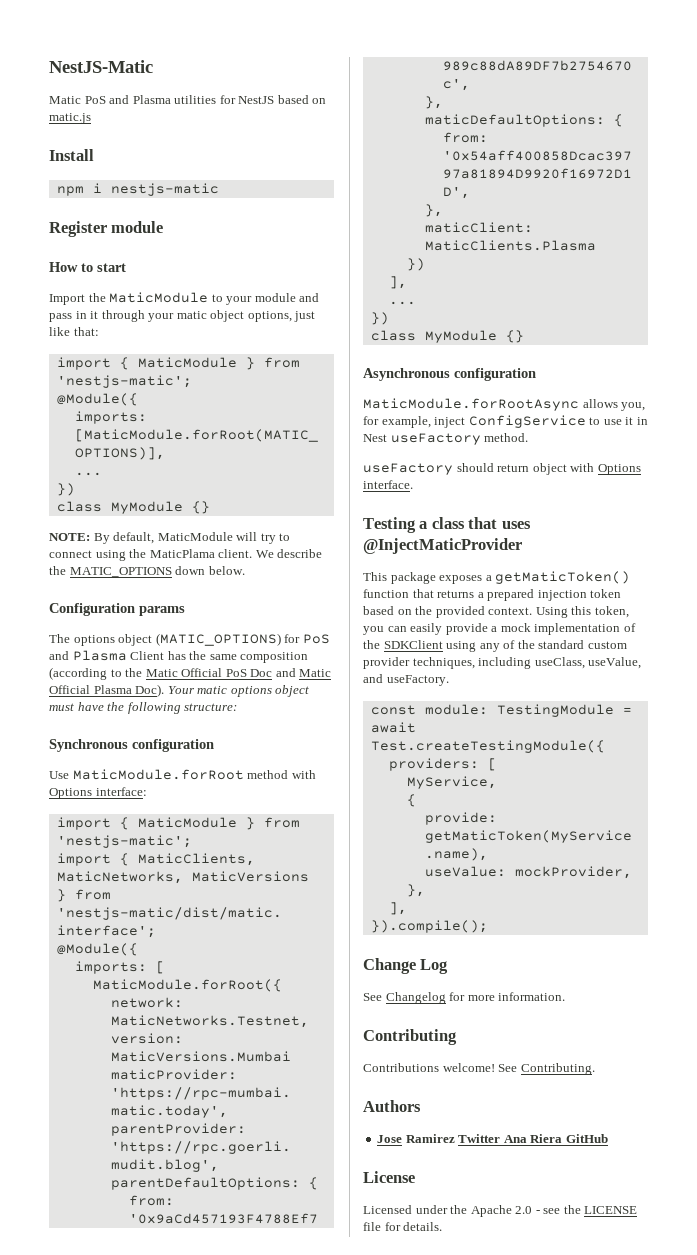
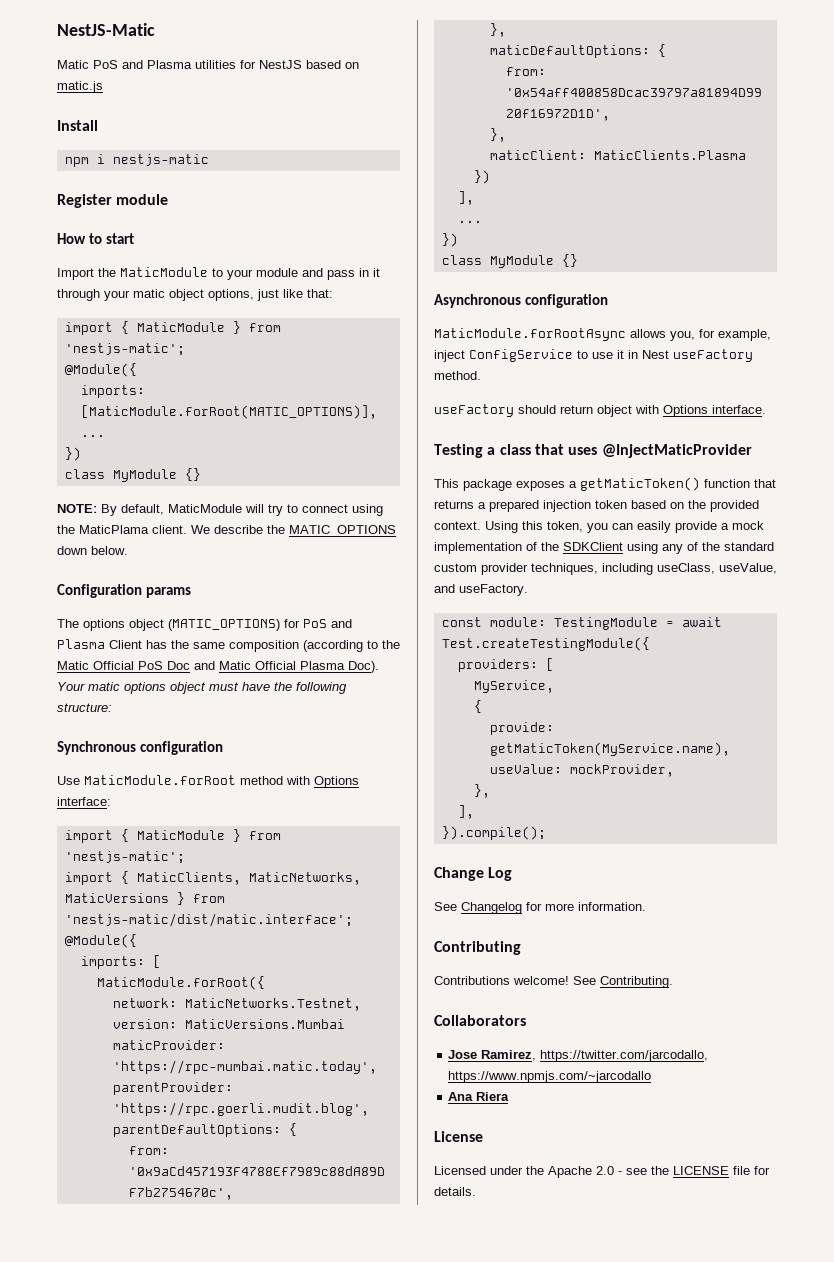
[363,1100,421,1112] Authors -> [434,1015,526,1026] Collaborators
[405,1134,501,1143] Ramirez Twitter -> [481,1050,709,1062] [448,1071,652,1083] Ramirez, https://twitter.com/jarcodallo, https://www.npmjs.com/~jarcodallo //
[565,1134,608,1143] GitHub -> (510, 1096) none

